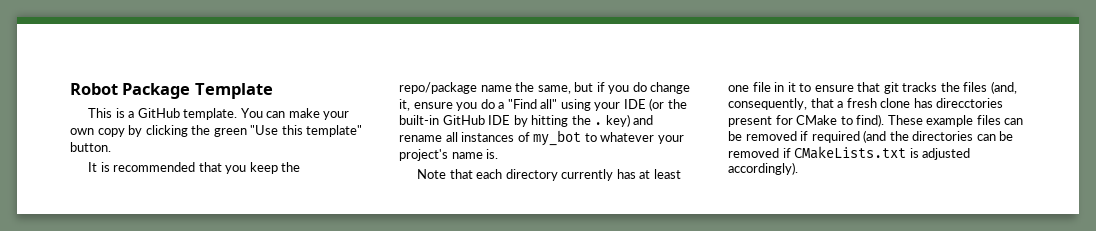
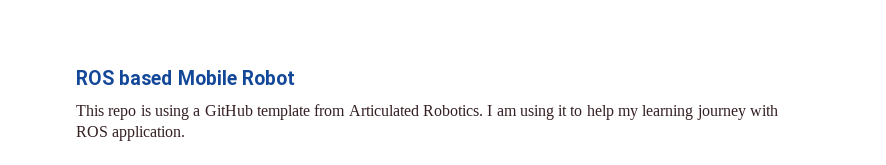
(70, 89) none -> [76,70,237,85] ROS based Mobile
[122,83,273,99] Package Template -> (295, 77) none
[115,108,350,120] [70,125,363,137] [70,142,111,152] [88,162,301,174] [399,82,691,94] [399,98,687,111] [399,114,654,127] [399,130,684,146] [399,149,499,161] [417,169,681,181] [728,81,1017,94] [728,98,1004,110] [728,114,1024,127] [728,130,1014,143] [728,146,971,160] [728,162,798,175] is a GitHub template. You can make your own copy by clicking the green "Use this template" button. // It is recommended that you keep the repo/package name the same, but if you do change it, ensure you do a "Find all" using your IDE (or the built-in GitHub IDE by hitting the . key) and rename all instances of my_bot to whatever your project's name is. // Note that each directory currently has at least one file in it to ensure that git tracks the files (and, consequently, that a fresh clone has direcctories present for CMake to find). These example files can be removed if required (and the directories can be removed if CMakeLists.txt is adjusted accordingly). -> [108,104,779,120] [76,126,186,141] repo is using a GitHub template from Articulated Robotics. I am using it to help my learning journey with ROS application.

